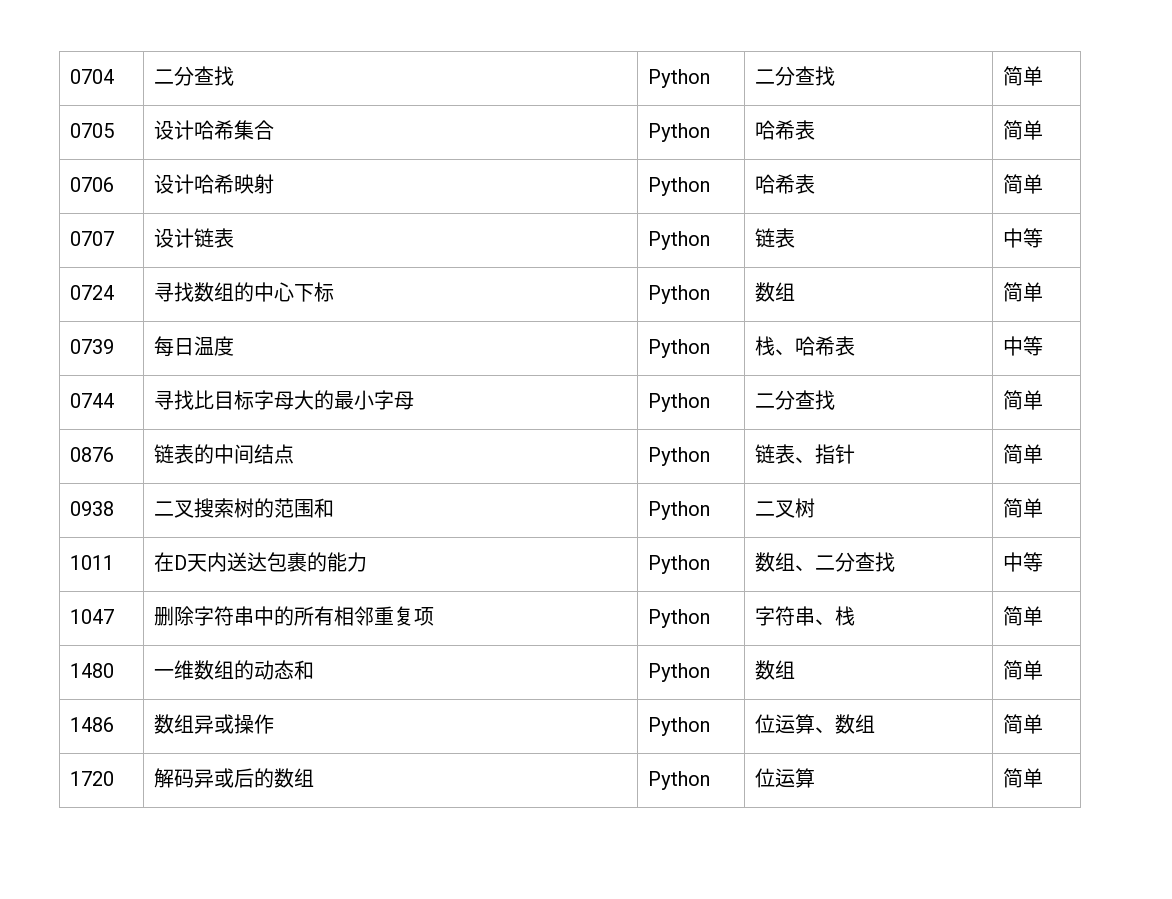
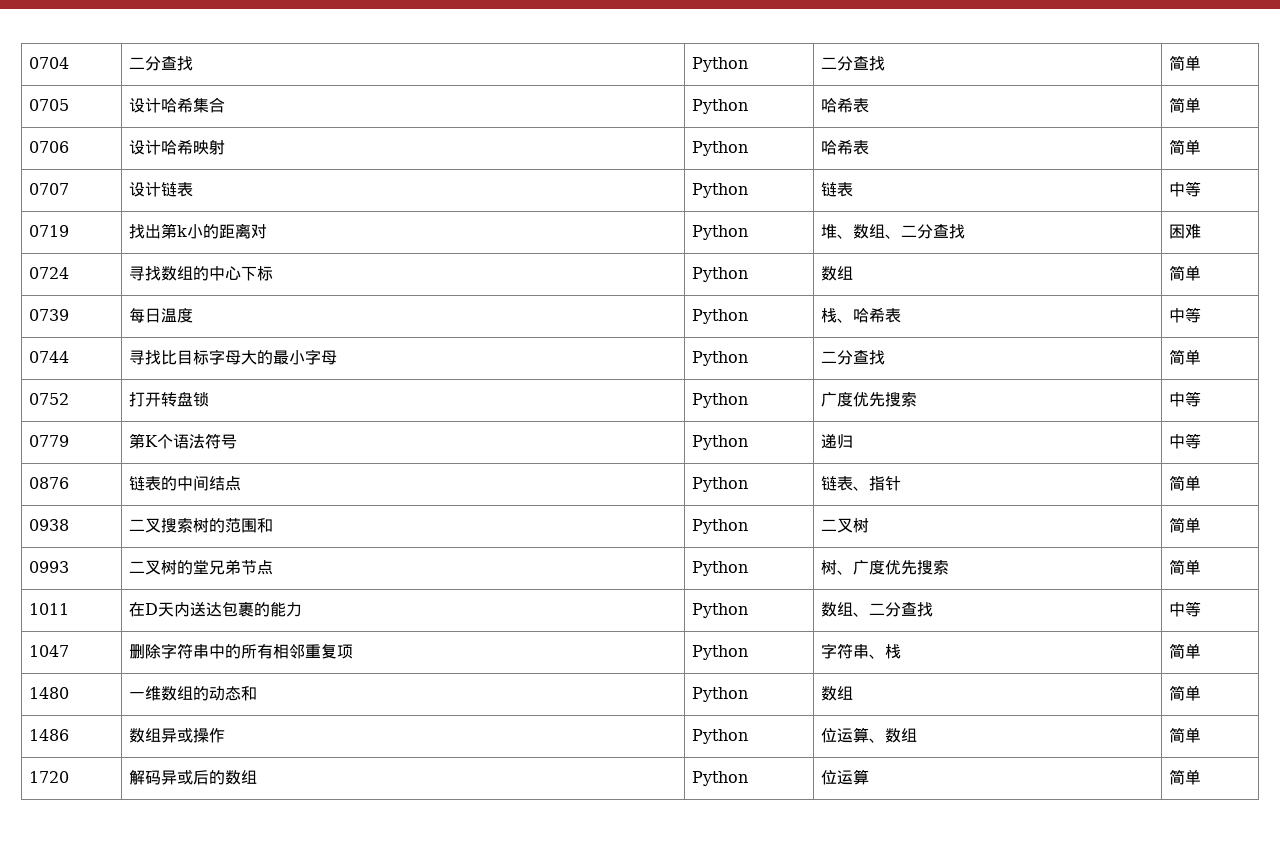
(1044, 238) none -> [28,225,69,237] [128,223,267,239] [691,225,748,240] [820,224,965,239] [1168,224,1201,239] // 0719 | 找出第k小的距离对 | Python | 堆、数组、二分查找 | 困难
(1044, 400) none -> [28,393,69,405] [128,392,209,407] [691,393,748,408] [820,392,917,407] [1168,391,1201,407] [28,435,69,447] [128,433,237,449] [691,435,748,450] [820,434,853,449] [1168,433,1201,449] // 0752 | 打开转盘锁 | Python | 广度优先搜索 | 中等 // 0779 | 第K个语法符号 | Python | 递归 | 中等
(1044, 508) none -> [28,561,69,573] [128,560,273,575] [691,561,748,576] [820,560,949,575] [1168,559,1201,575] // 0993 | 二叉树的堂兄弟节点 | Python | 树、广度优先搜索 | 简单

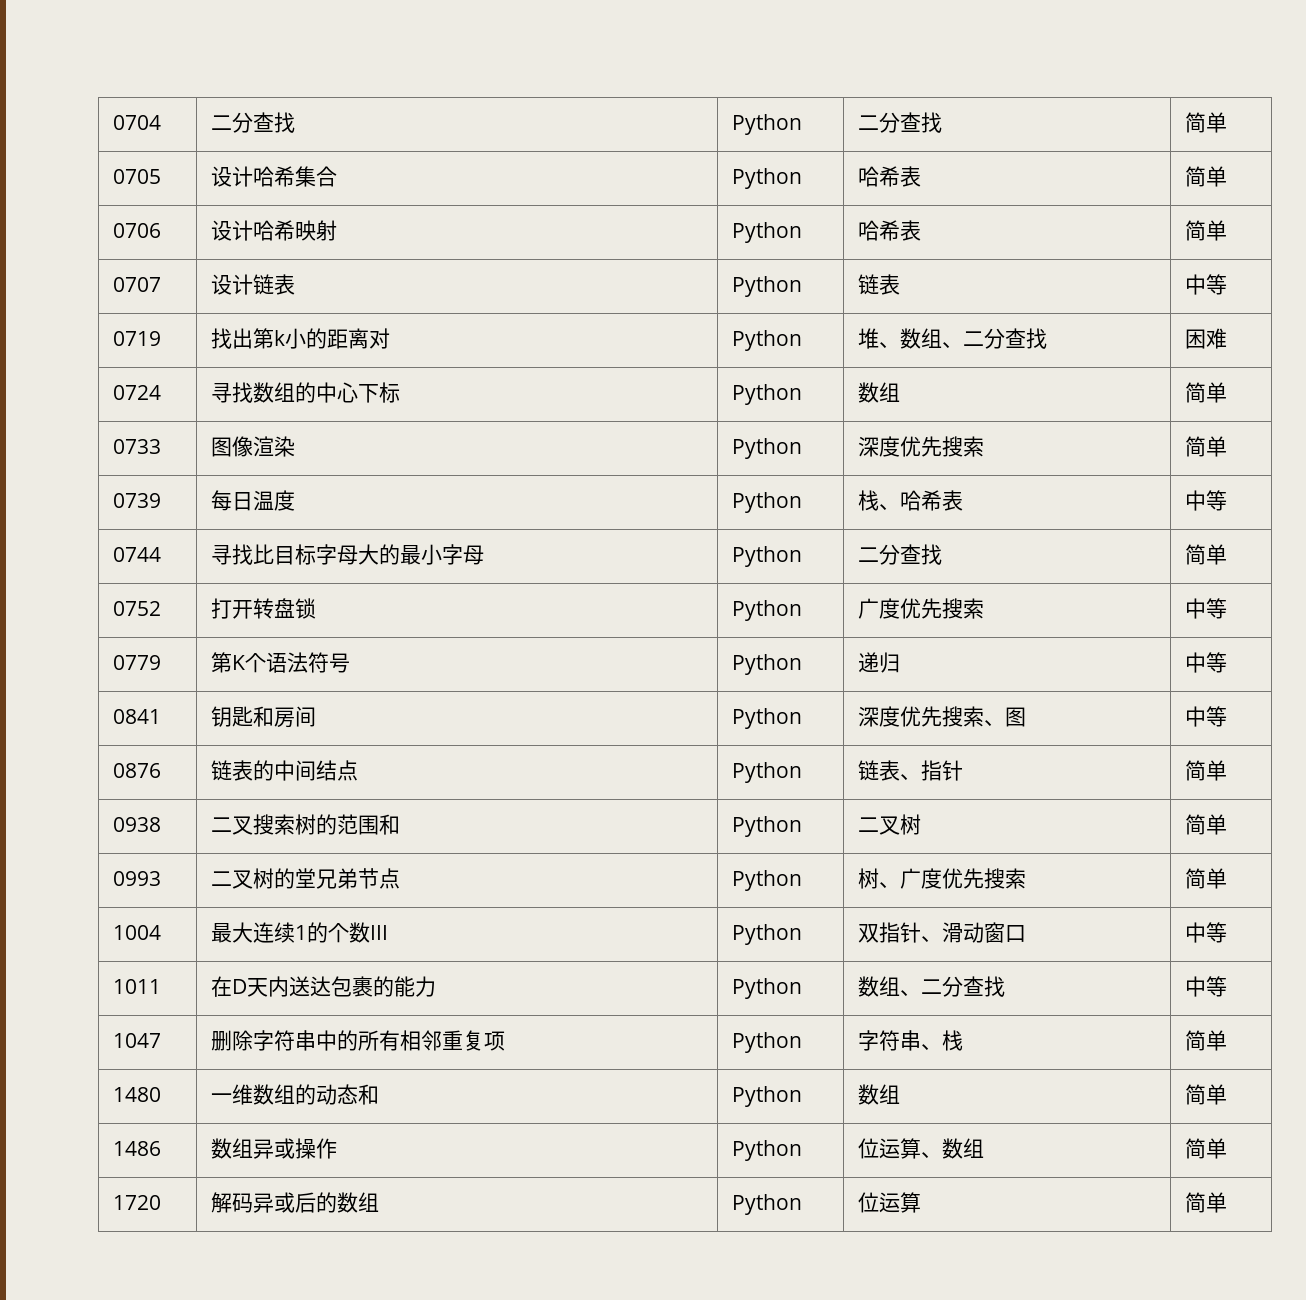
(1201, 273) none -> [113,439,162,454] [211,436,296,457] [732,438,803,459] [858,436,985,457] [1185,436,1228,457] // 0733 | 图像渲染 | Python | 深度优先搜索 | 简单
(1201, 441) none -> [113,709,162,724] [211,706,317,728] [732,708,803,729] [858,706,1027,727] [1185,706,1228,727] // 0841 | 钥匙和房间 | Python | 深度优先搜索、图 | 中等
(1201, 567) none -> [113,925,162,940] [211,922,389,943] [732,924,803,945] [858,922,1027,943] [1185,922,1228,943] // 1004 | 最大连续1的个数III | Python | 双指针、滑动窗口 | 中等

